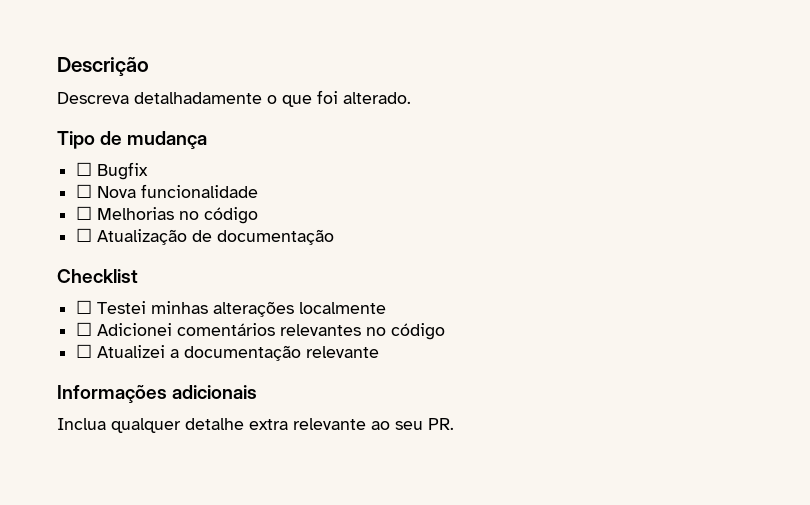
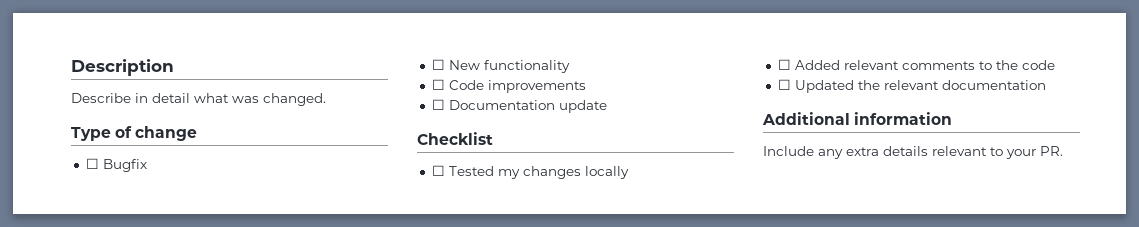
[57,57,149,76] [57,90,411,107] [57,131,208,149] Descrição // Descreva detalhadamente o que foi alterado. // Tipo de mudança -> [71,59,174,76] [71,93,326,106] [71,126,198,141] Description // Describe in detail what was changed. // Type of change
[97,184,259,198] [76,206,259,224] [76,228,335,245] [57,269,138,283] [76,300,387,317] [76,322,446,340] [76,344,380,361] [57,385,258,403] [57,418,423,433] Nova funcionalidade // ☐ Melhorias no código // ☐ Atualização de documentação // Checklist // ☐ Testei minhas alterações localmente // ☐ Adicionei comentários relevantes no código // ☐ Atualizei a documentação relevante // Informações adicionais // Inclua qualquer detalhe extra relevante ao seu -> [448,60,570,73] [431,79,586,93] [431,99,607,113] [417,132,493,145] [431,165,629,179] [777,59,1055,70] [777,79,1046,93] [762,112,953,125] [763,146,1036,159] New functionality // ☐ Code improvements // ☐ Documentation update // Checklist // ☐ Tested my changes locally // ☐ Added relevant comments to the code // ☐ Updated the relevant documentation // Additional information // Include any extra details relevant to your

